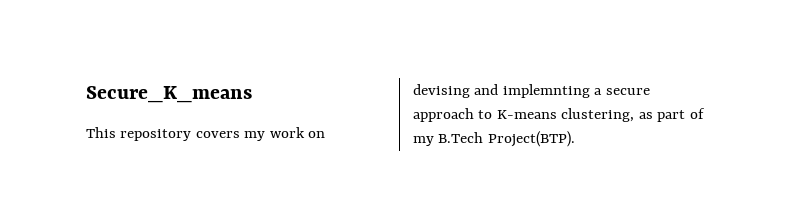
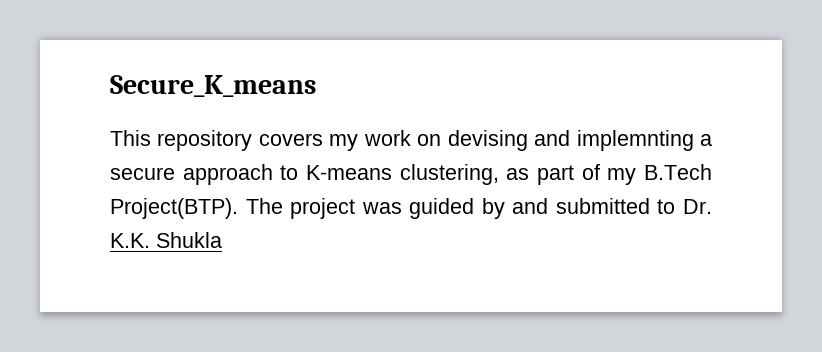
(575, 139) none -> [245,198,712,219] [110,232,222,248] The project was guided by and submitted to Dr. K.K. Shukla

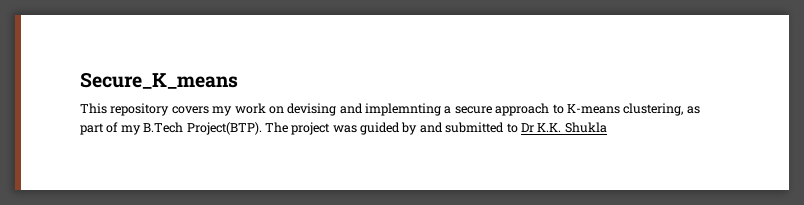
[682,199,712,214] Dr. -> [520,123,534,132] Dr

